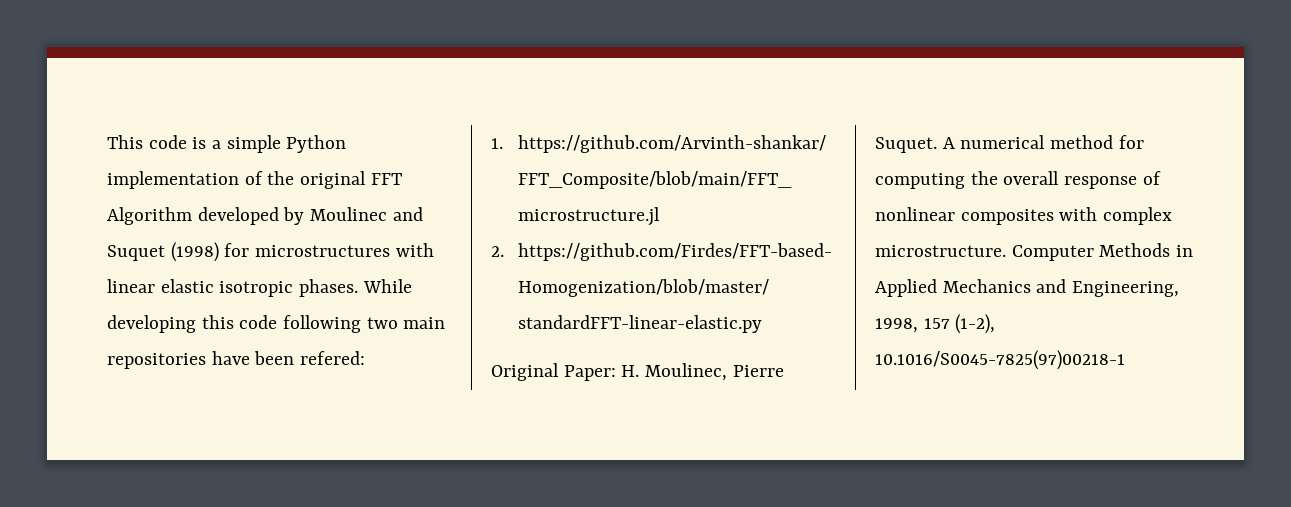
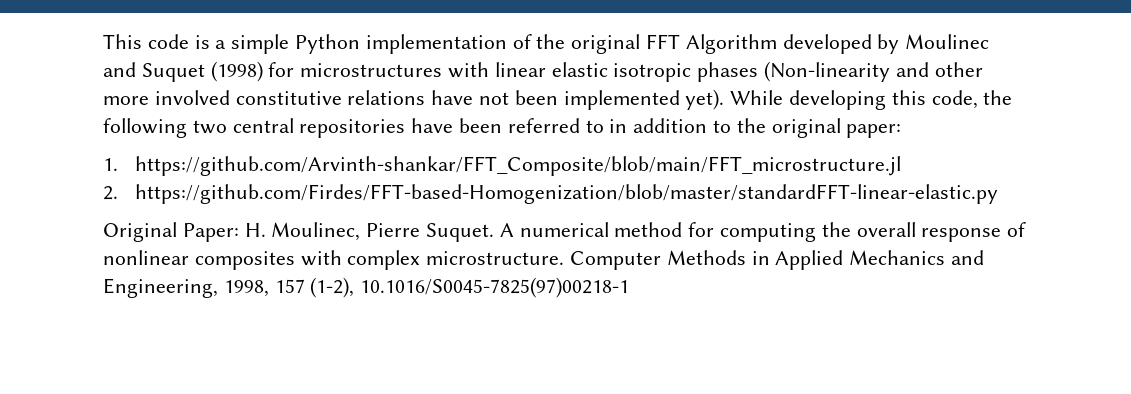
[299,279,359,297] phases. -> [697,61,983,82] [103,89,725,110] phases (Non-linearity and other more involved constitutive relations have not been implemented yet).
[239,315,278,329] code -> [931,90,1013,109] code, the
[403,317,446,329] main -> [232,118,294,133] central
[300,351,366,365] refered: -> [507,118,902,138] referred to in addition to the original paper:

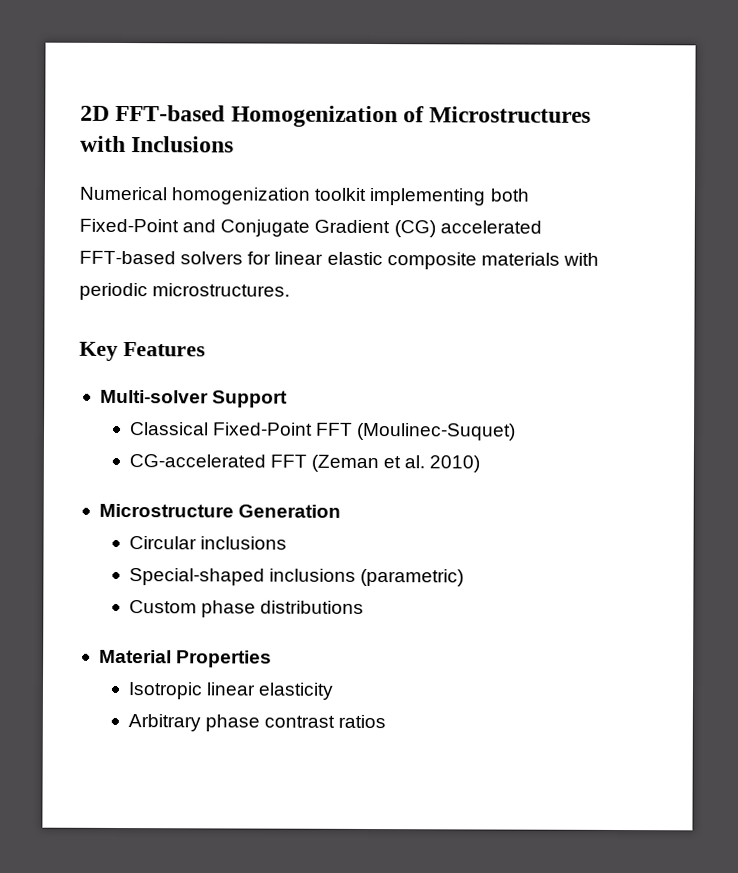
[103,34,990,54] [103,61,983,82] [103,89,1013,110] [103,118,902,138] [103,156,901,176] [103,184,998,204] [103,222,1027,242] [103,250,985,270] [103,277,630,298] This code is a simple Python implementation of the original FFT Algorithm developed by Moulinec and Suquet (1998) for microstructures with linear elastic isotropic phases (Non-linearity and other more involved constitutive relations have not been implemented yet). While developing this code, the following two central repositories have been referred to in addition to the original paper: // 1. https://github.com/Arvinth-shankar/FFT_Composite/blob/main/FFT_microstructure.jl // 2. https://github.com/Firdes/FFT-based-Homogenization/blob/master/standardFFT-linear-elastic.py // Original Paper: H. Moulinec, Pierre Suquet. A numerical method for computing the overall response of nonlinear composites with complex microstructure. Computer Methods in Applied Mechanics and Engineering, 1998, 157 (1-2), 10.1016/S0045-7825(97)00218-1 -> [80,104,592,128] [80,135,235,153] [79,186,529,206] [79,218,542,238] [79,250,599,270] [79,282,291,301] [79,341,206,361] [99,389,289,408] [129,422,517,441] [128,454,481,473] [98,503,342,518] [128,536,287,550] [128,568,464,587] [128,600,364,618] [98,649,273,668] [127,682,334,700] [127,714,387,732] 2D FFT-based Homogenization of Microstructures with Inclusions // Numerical homogenization toolkit implementing both Fixed-Point and Conjugate Gradient (CG) accelerated FFT-based solvers for linear elastic composite materials with periodic microstructures. // Key Features // Multi-solver Support // Classical Fixed-Point FFT (Moulinec-Suquet) // CG-accelerated FFT (Zeman et al. 2010) // Microstructure Generation // Circular inclusions // Special-shaped inclusions (parametric) // Custom phase distributions // Material Properties // Isotropic linear elasticity // Arbitrary phase contrast ratios

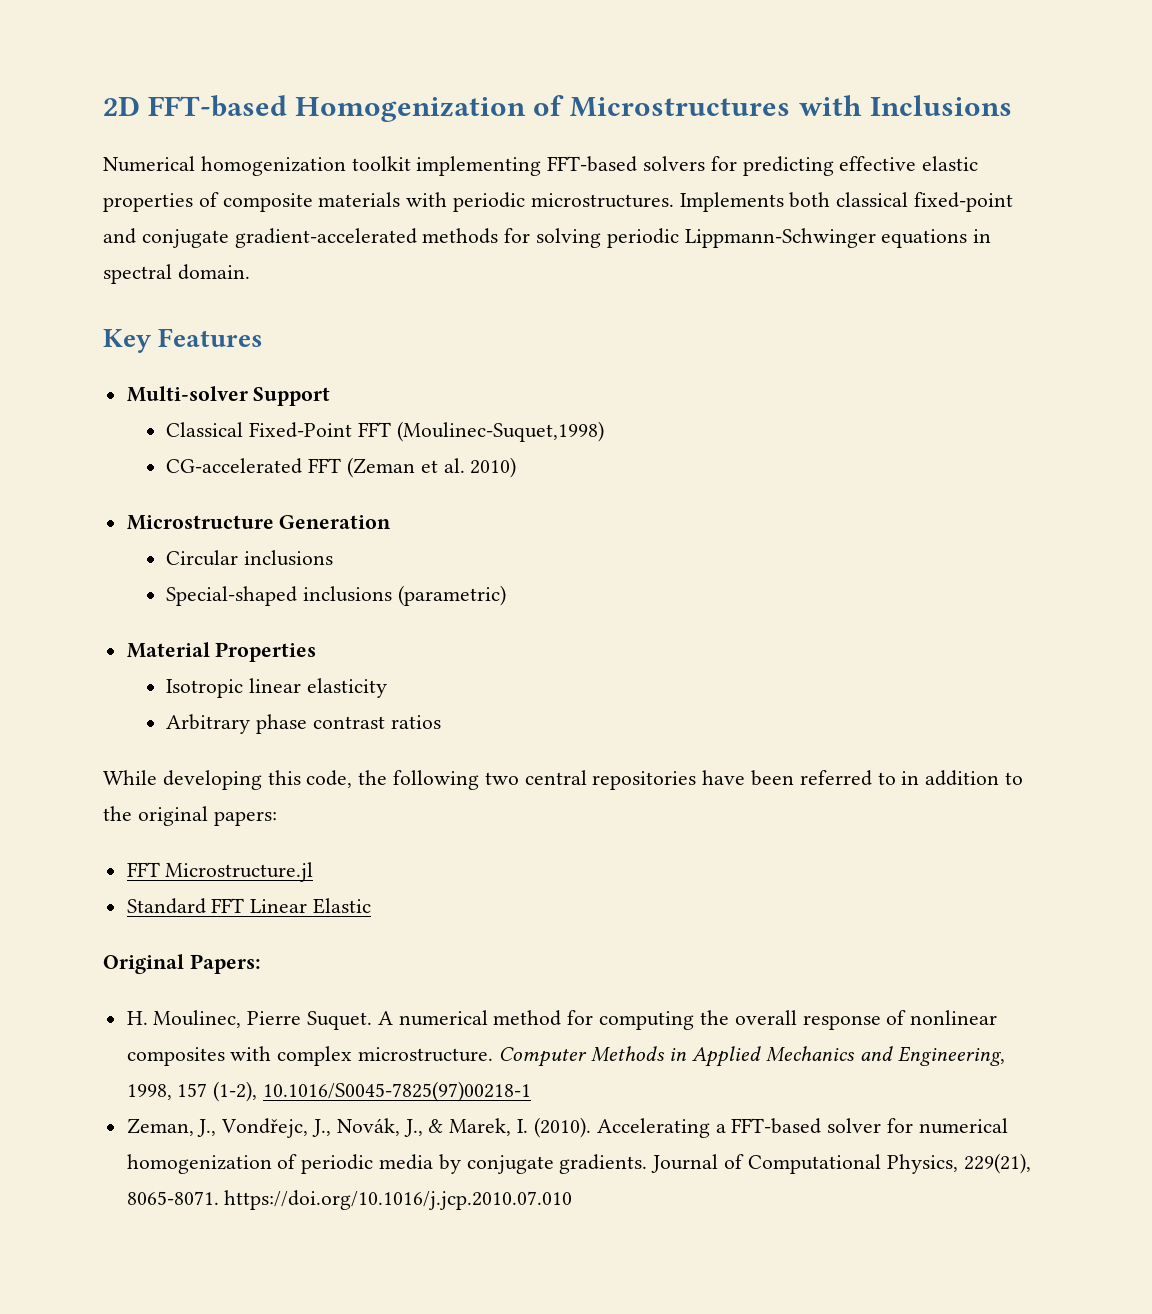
[489,188,529,202] [79,218,542,238] [79,250,383,266] both Fixed-Point and Conjugate Gradient (CG) accelerated FFT-based solvers for linear elastic -> [547,156,979,176] [103,192,219,212] FFT-based solvers for predicting effective elastic properties of
(291, 290) none -> [679,192,1014,212] [103,228,992,248] [103,264,250,284] Implements both classical fixed-point and conjugate gradient-accelerated methods for solving periodic Lippmann-Schwinger equations in spectral domain.
[356,422,517,441] (Moulinec-Suquet) -> [396,421,604,442] (Moulinec-Suquet,1998)
[128,600,364,618] // Custom phase distributions -> (506, 595) none
(387, 721) none -> [103,770,1024,790] [103,806,277,826] [126,862,314,882] [126,898,372,914] [103,954,261,974] [126,1010,998,1030] [126,1046,1005,1067] [126,1081,532,1102] [126,1117,1008,1138] [126,1153,1031,1174] [126,1190,573,1210] // While developing this code, the following two central repositories have been referred to in addition to the original papers: // FFT Microstructure.jl // Standard FFT Linear Elastic // Original Papers: // H. Moulinec, Pierre Suquet. A numerical method for computing the overall response of nonlinear composites with complex microstructure. Computer Methods in Applied Mechanics and Engineering, 1998, 157 (1-2), 10.1016/S0045-7825(97)00218-1 // Zeman, J., Vondřejc, J., Novák, J., & Marek, I. (2010). Accelerating a FFT-based solver for numerical homogenization of periodic media by conjugate gradients. Journal of Computational Physics, 229(21), 8065-8071. https://doi.org/10.1016/j.jcp.2010.07.010

